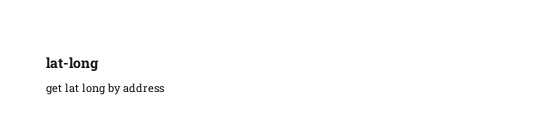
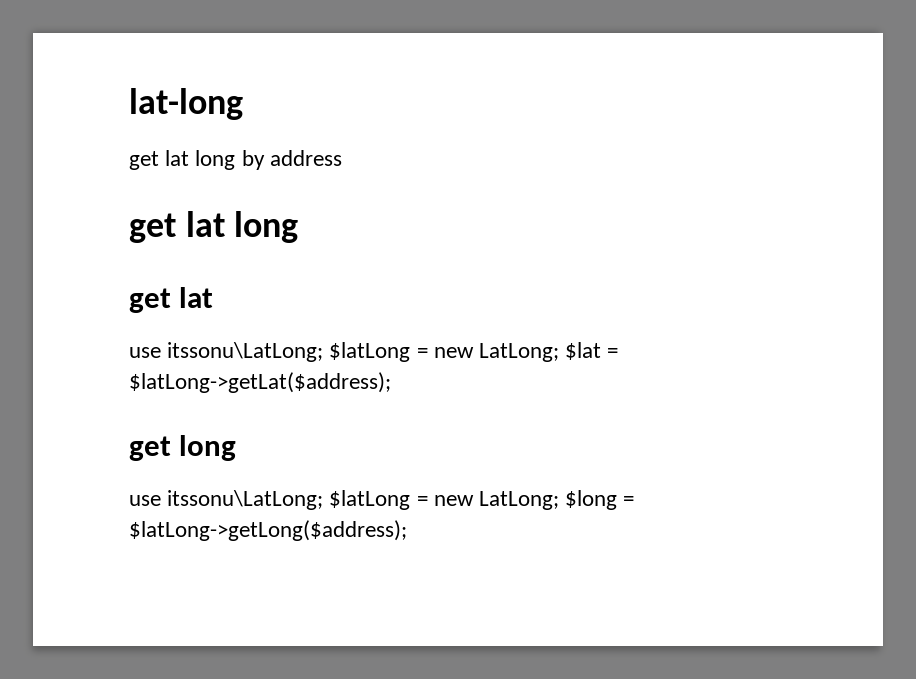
(164, 88) none -> [129,211,299,243] [129,287,214,313] [129,342,619,362] [129,372,391,393] [129,435,237,461] [129,490,635,510] [129,520,407,541] // get lat long // get lat // use itssonu\LatLong; $latLong = new LatLong; $lat = $latLong->getLat($address); // get long // use itssonu\LatLong; $latLong = new LatLong; $long = $latLong->getLong($address);

